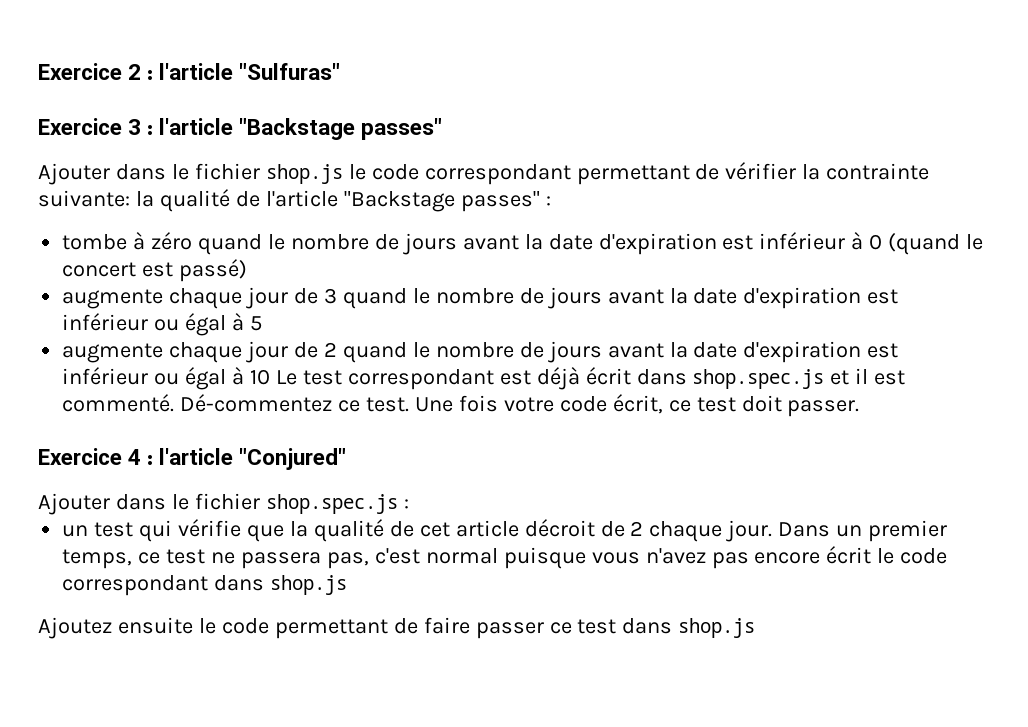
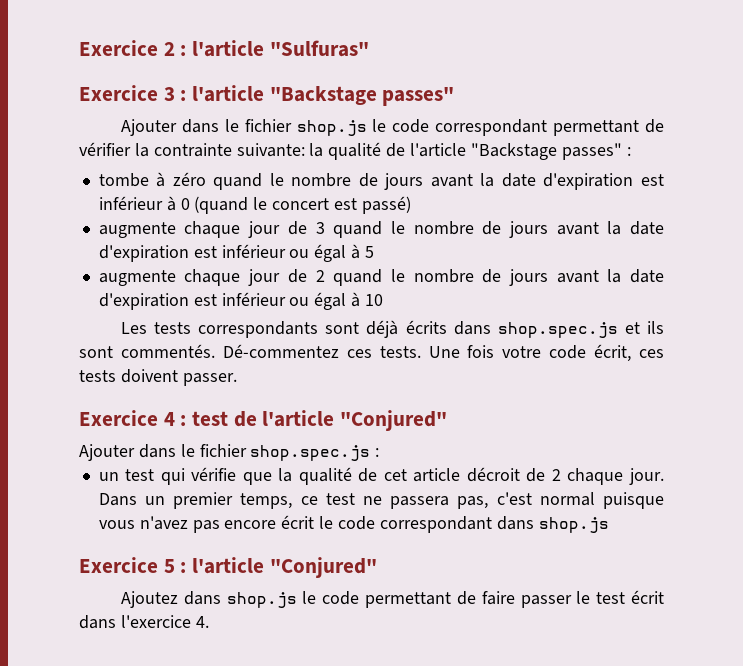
[275,367,906,390] [62,394,410,412] Le test correspondant est déjà écrit dans shop.spec.js et il est commenté. Dé-commentez ce test. -> [121,320,664,338] [79,344,421,358] // Les tests correspondants sont déjà écrits dans shop.spec.js et ils sont commentés. Dé-commentez ces tests.
[668,395,782,412] ce test doit -> [638,349,664,358] [79,369,178,383] ces tests doivent
(154, 460) none -> [192,411,257,427] test de
(348, 585) none -> [79,557,377,578] // Exercice 5 : l'article "Conjured"
[117,617,193,634] ensuite -> [183,591,297,608] dans shop.js
[549,618,756,638] ce test dans shop.js -> [576,590,664,604] [79,615,209,629] le test écrit dans l'exercice 4.

